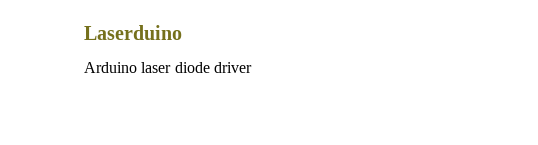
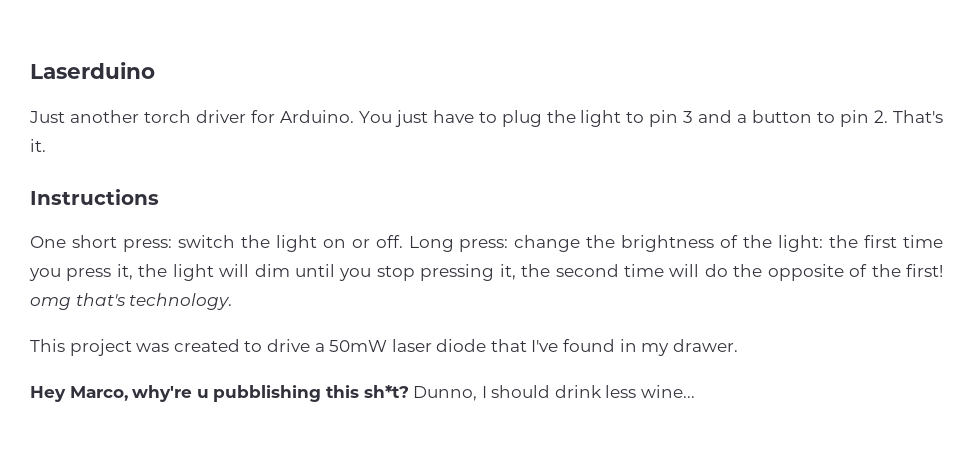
[84,62,252,73] Arduino laser diode driver -> [29,110,944,127] [30,139,46,152] [30,189,159,205] [30,235,943,252] [29,264,944,281] [30,293,233,310] [30,339,738,356] [30,385,696,402] Just another torch driver for Arduino. You just have to plug the light to pin 3 and a button to pin 2. That's it. // Instructions // One short press: switch the light on or off. Long press: change the brightness of the light: the first time you press it, the light will dim until you stop pressing it, the second time will do the opposite of the first! omg that's technology. // This project was created to drive a 50mW laser diode that I've found in my drawer. // Hey Marco, why're u pubblishing this sh*t? Dunno, I should drink less wine...

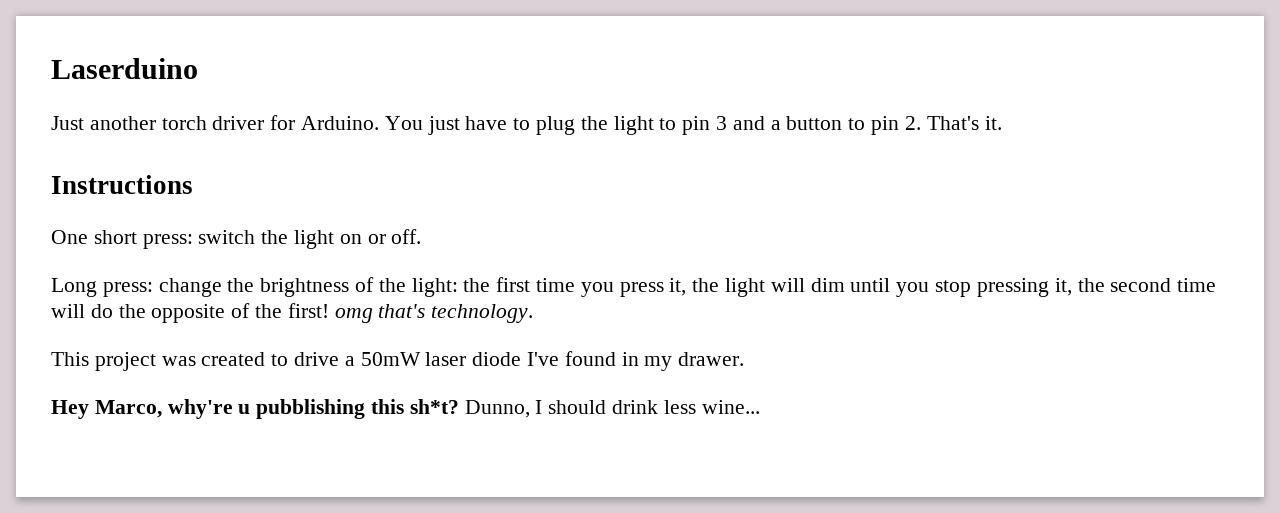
(403, 241) none -> (422, 236) //
[490,339,527,352] that -> (522, 359) none

